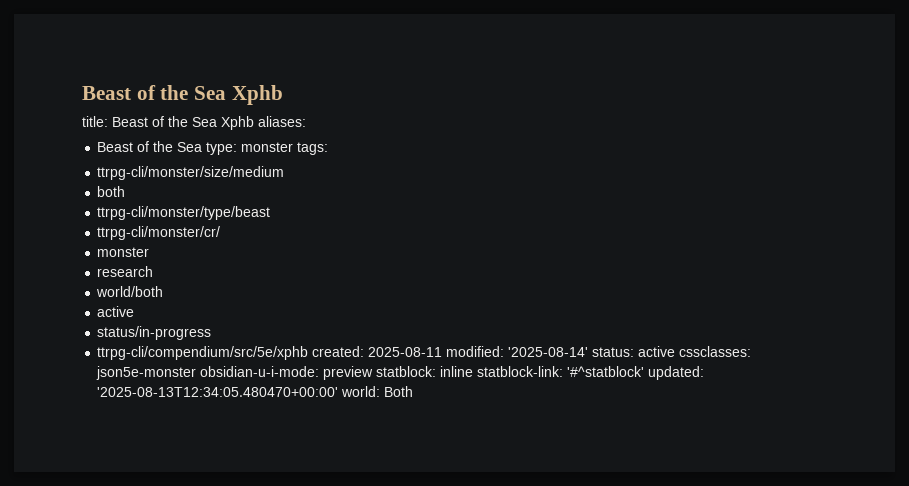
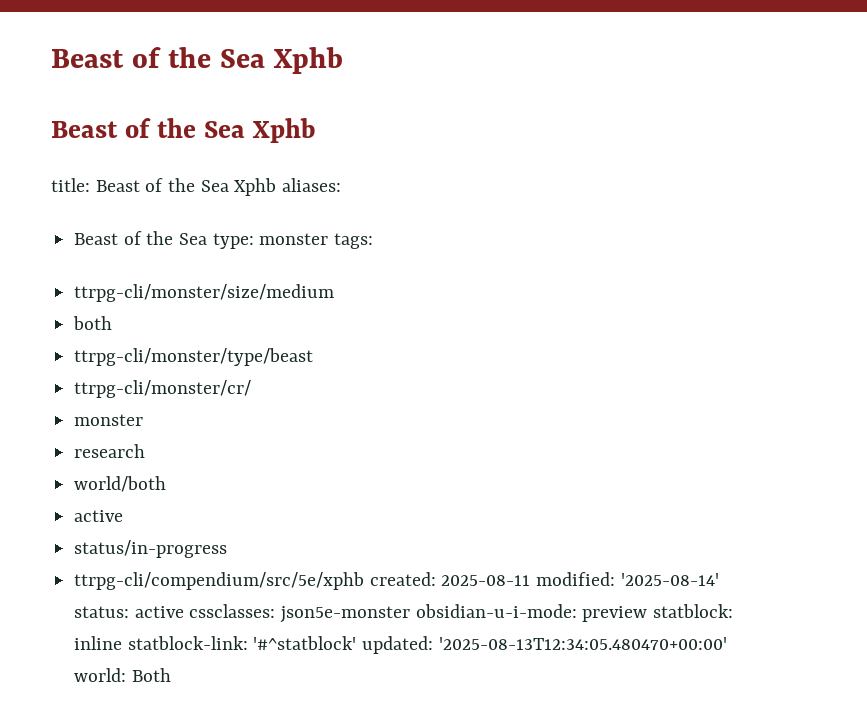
[82,85,283,105] Beast of the Sea Xphb -> [51,47,343,74] [51,118,315,143] Beast of the Sea Xphb // Beast of the Sea Xphb

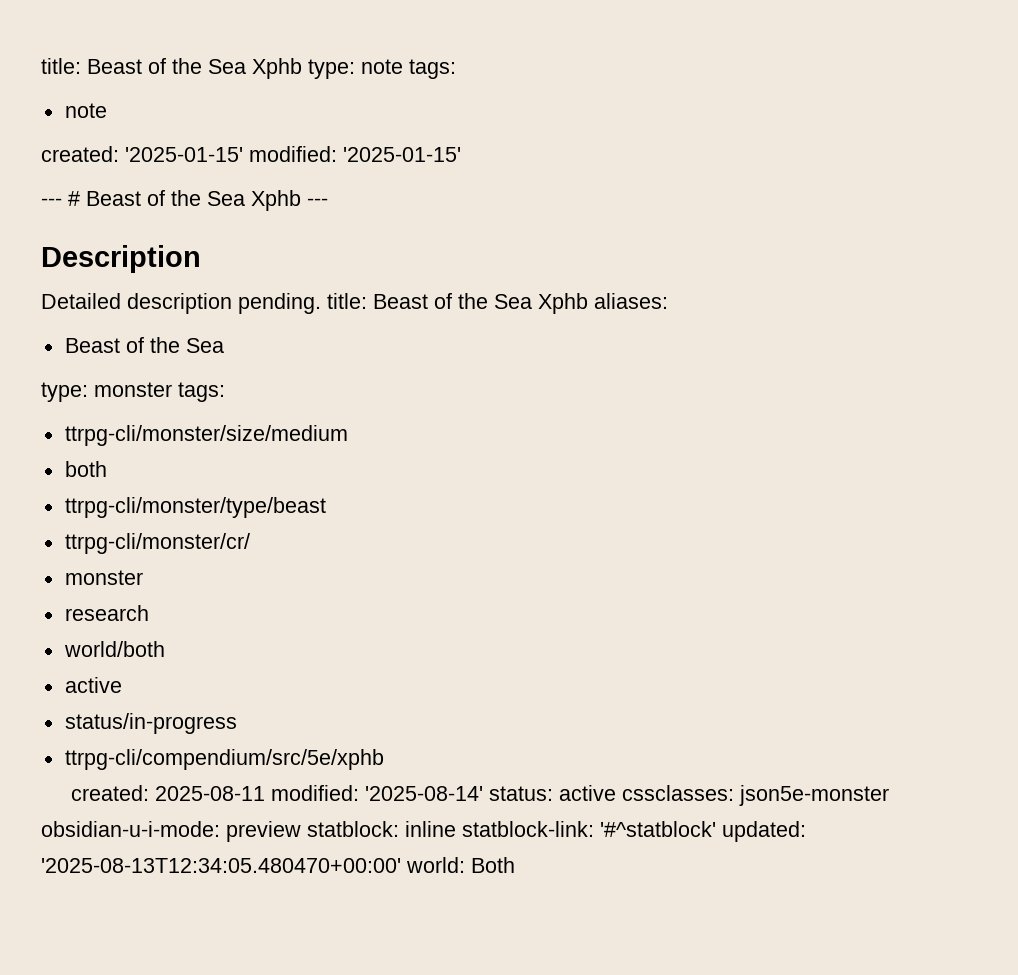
[51,47,343,74] [51,118,315,143] Beast of the Sea Xphb // Beast of the Sea Xphb // -> [41,58,456,79] [64,103,107,118] [41,146,461,162] [41,190,328,211] [41,245,201,273] [41,293,321,314] title: Beast of the Sea Xphb type: note tags: // note // created: '2025-01-15' modified: '2025-01-15' // --- # Beast of the Sea Xphb --- // Description // Detailed description pending.
(208, 239) none -> (224, 345) //
(365, 581) none -> (384, 759) //

